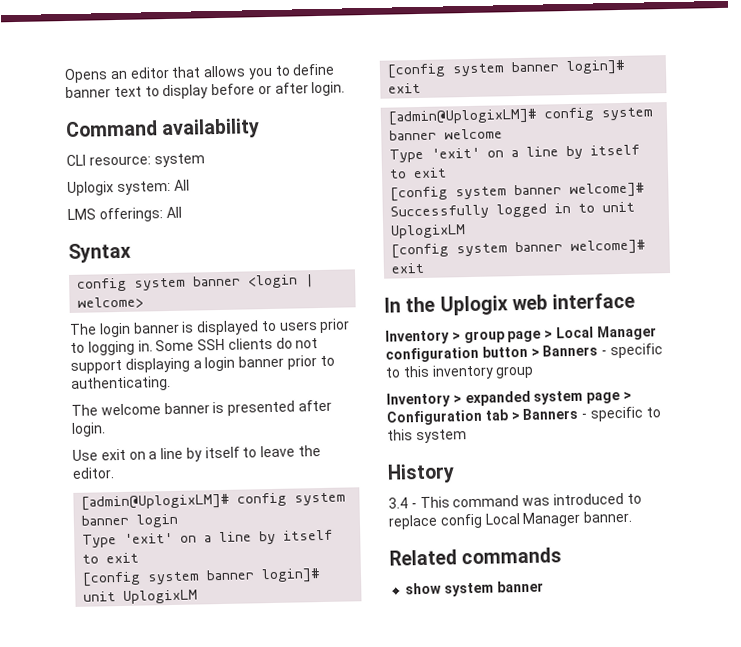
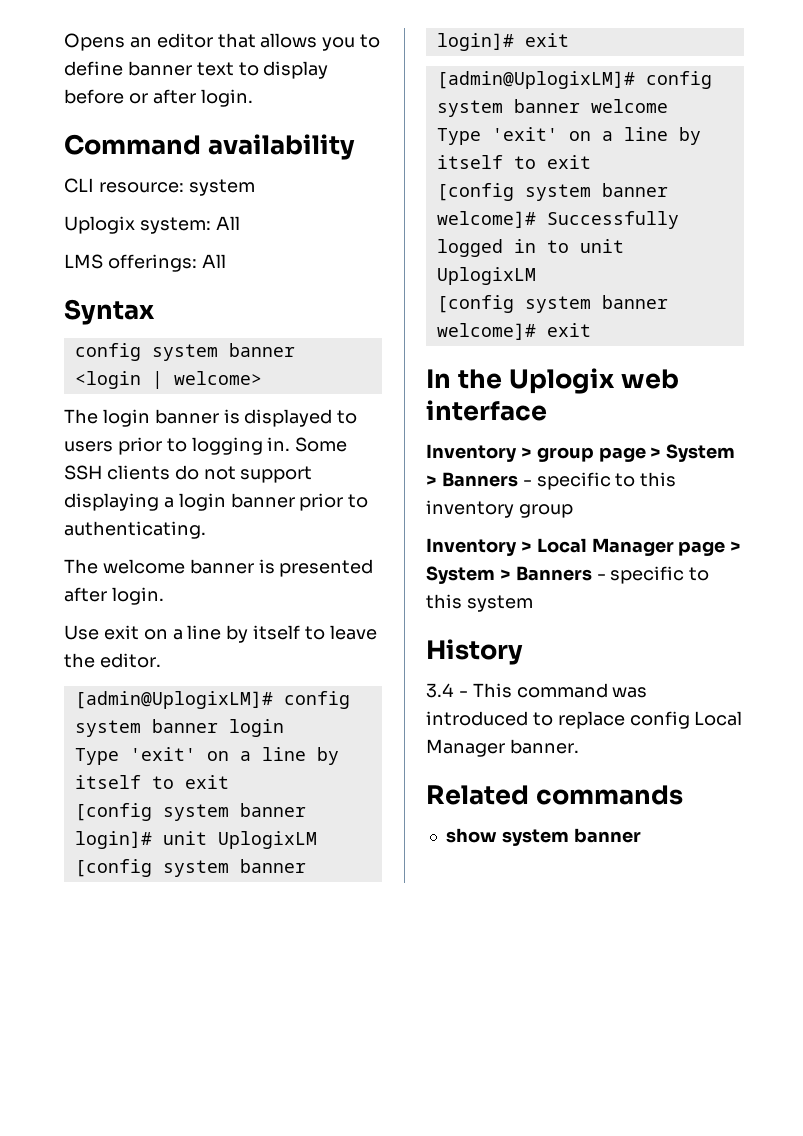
[555,325,657,341] [385,345,528,363] Local Manager configuration button -> [666,444,736,462] System
[464,390,632,407] [386,409,508,426] expanded system page > Configuration tab -> [536,538,742,556] [426,566,495,584] Local Manager page > System

